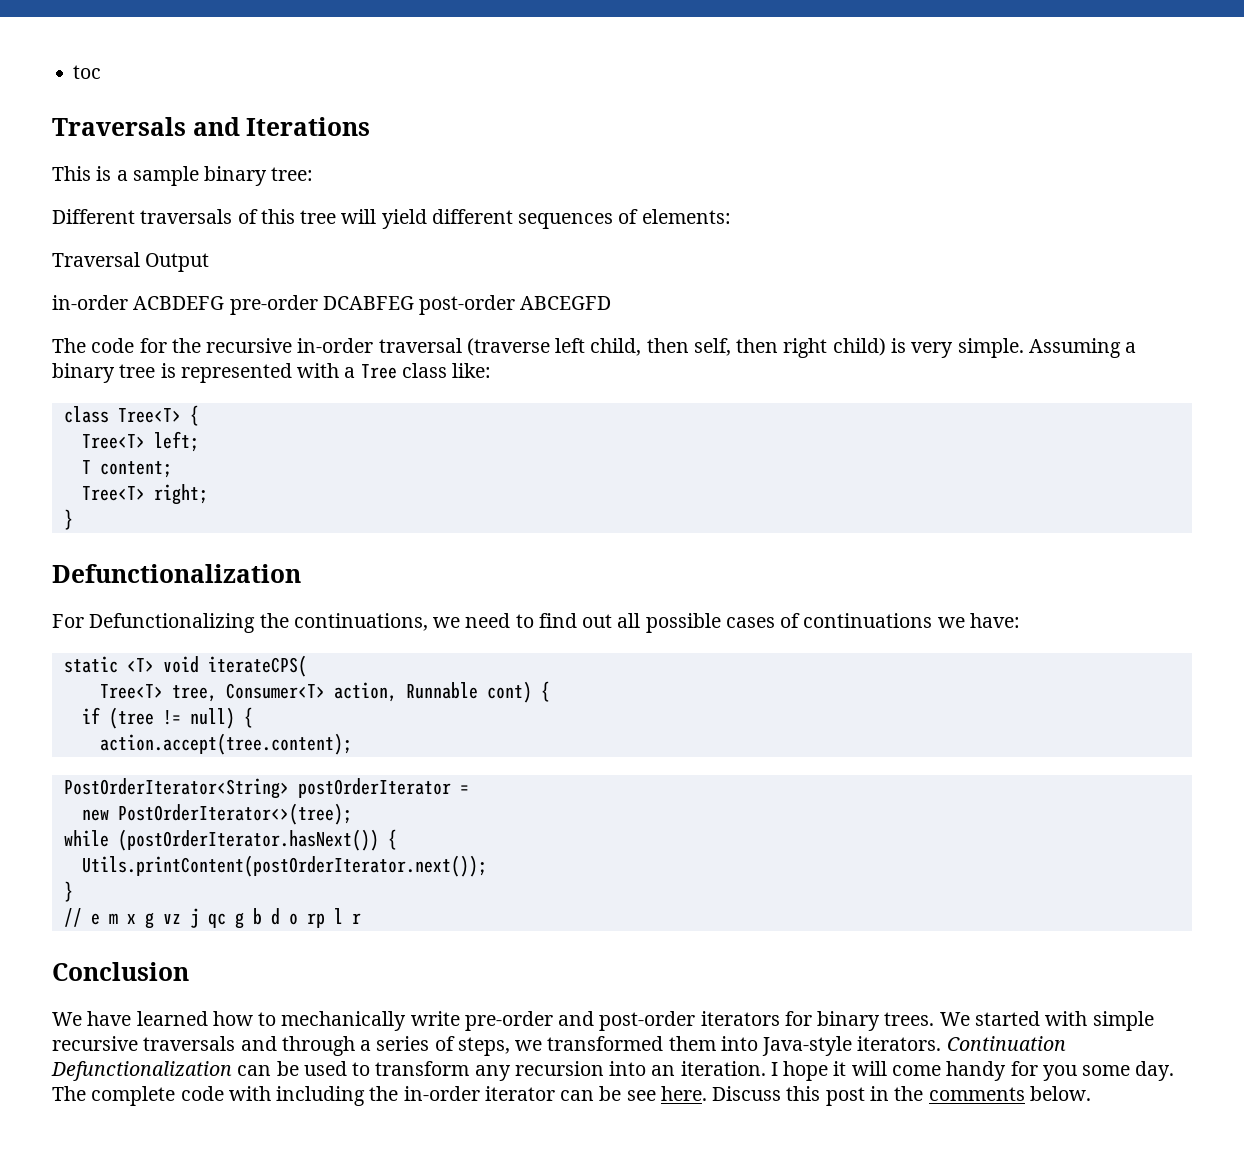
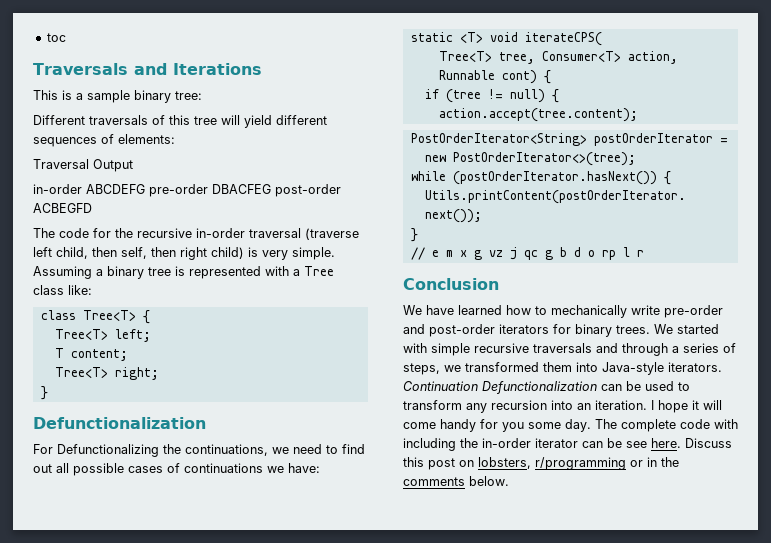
[133,295,612,315] ACBDEFG pre-order DCABFEG post-order ABCEGFD -> [86,184,341,197] [33,203,92,213] ABCDEFG pre-order DBACFEG post-order ACBEGFD
(865, 1096) none -> [459,457,643,470] on lobsters, r/programming or

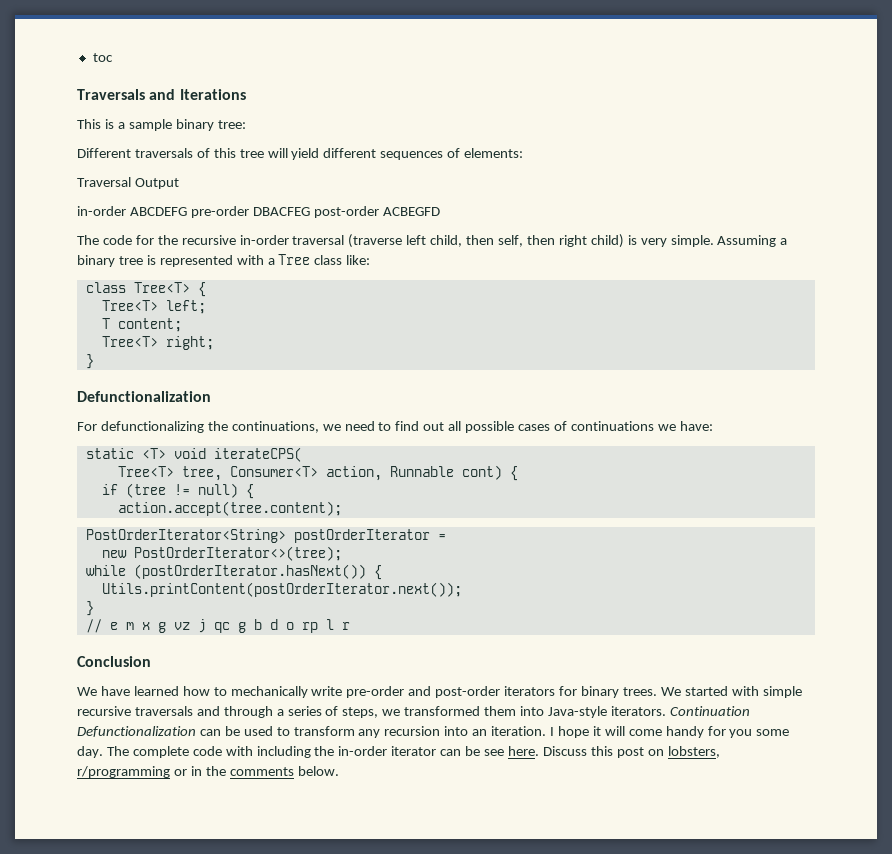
[57,444,159,457] Defunctionalizing -> [100,421,204,433] defunctionalizing

